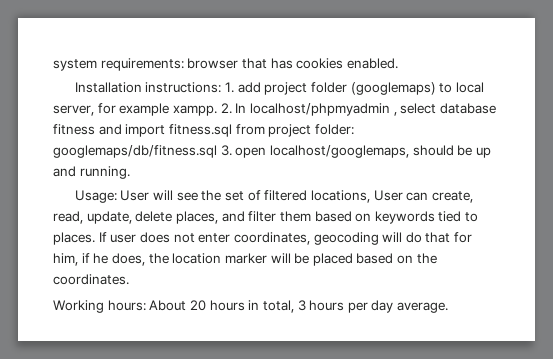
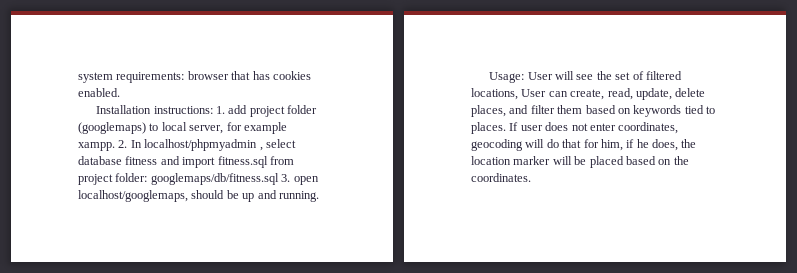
[53,300,449,313] // Working hours: About 20 hours in total, 3 hours per day average. -> (531, 177) none

